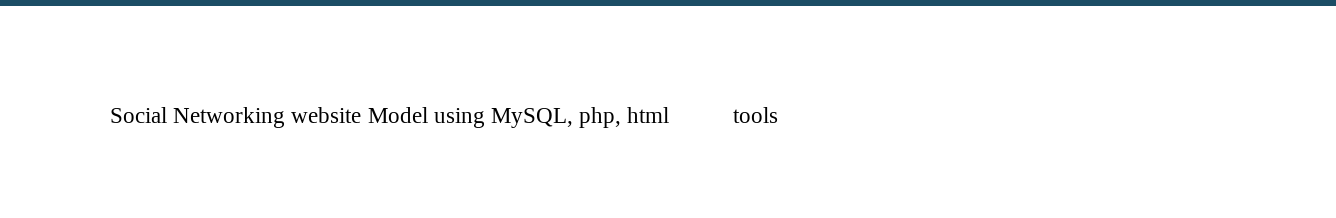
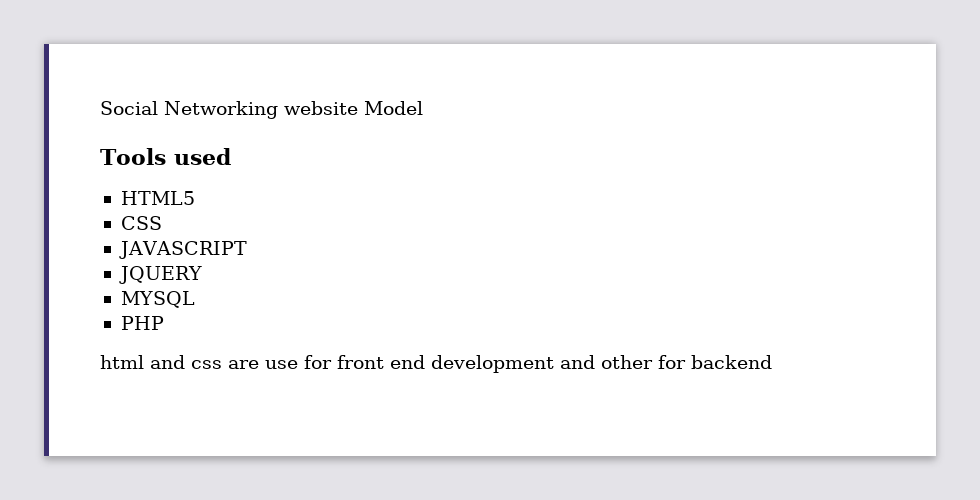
[433,107,778,128] using MySQL, php, html tools -> [100,148,231,165] [120,191,195,205] [120,216,162,230] [118,241,247,259] [118,266,202,284] [120,291,195,308] [120,316,164,330] [100,355,772,373] // Tools used // HTML5 // CSS // JAVASCRIPT // JQUERY // MYSQL // PHP // html and css are use for front end development and other for backend

